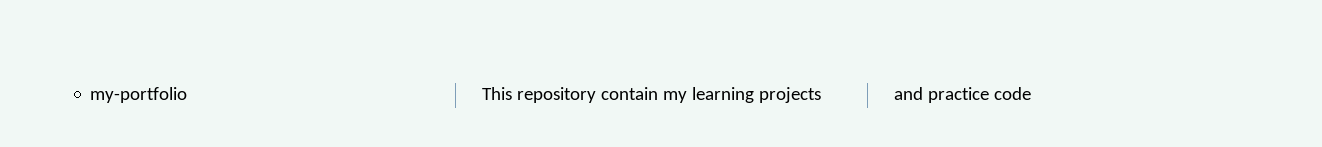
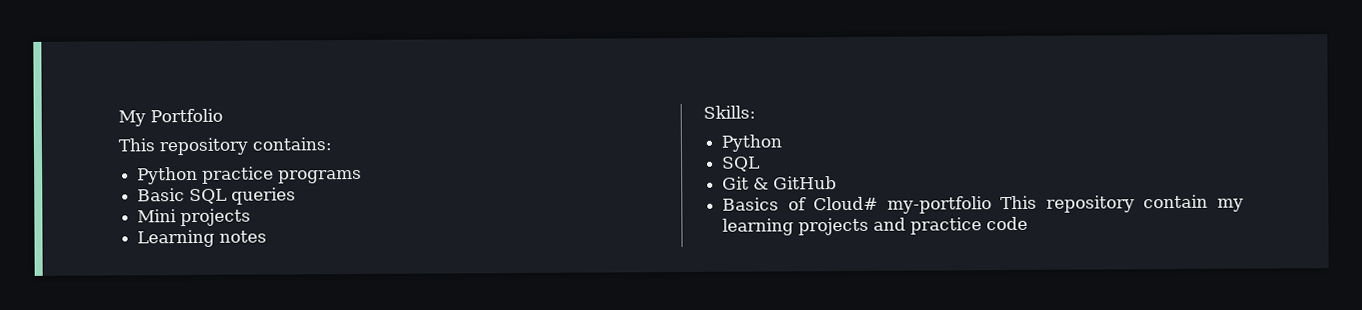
(90, 95) none -> [118,108,223,127] [118,137,332,156] [137,166,363,185] [137,187,297,205] [137,208,252,227] [137,229,268,248] [703,105,756,119] [721,134,783,152] [722,156,761,172] [722,176,838,190] [722,196,879,211] My Portfolio // This repository contains: // Python practice programs // Basic SQL queries // Mini projects // Learning notes // Skills: // Python // SQL // Git & GitHub // Basics of Cloud#
(188, 95) // -> (992, 205) none

